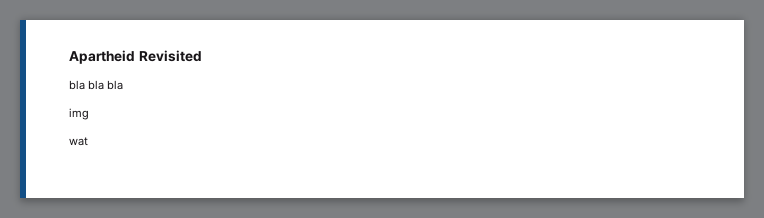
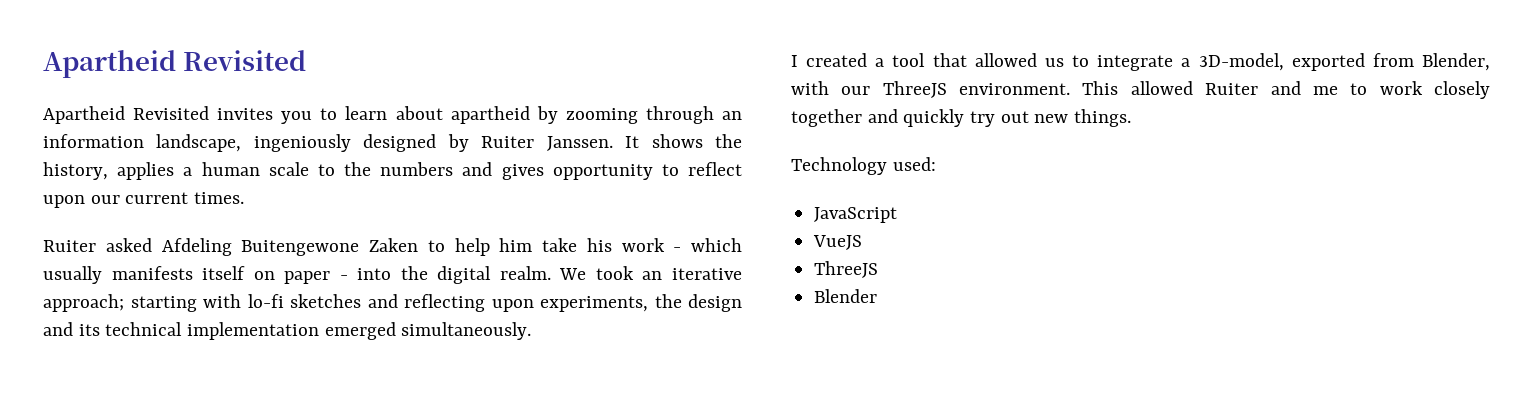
[69,80,124,90] [69,108,89,120] [69,137,88,146] bla bla bla // img // wat -> [43,106,742,124] [43,134,743,152] [43,162,742,180] [43,192,245,208] [43,238,742,256] [43,266,743,284] [43,294,742,312] [43,322,532,340] [791,53,1490,71] [791,81,1490,99] [791,109,1132,127] [791,157,936,175] [814,207,898,223] [813,235,863,250] [814,261,879,278] [814,289,878,303] Apartheid Revisited invites you to learn about apartheid by zooming through an information landscape, ingeniously designed by Ruiter Janssen. It shows the history, applies a human scale to the numbers and gives opportunity to reflect upon our current times. // Ruiter asked Afdeling Buitengewone Zaken to help him take his work - which usually manifests itself on paper - into the digital realm. We took an iterative approach; starting with lo-fi sketches and reflecting upon experiments, the design and its technical implementation emerged simultaneously. // I created a tool that allowed us to integrate a 3D-model, exported from Blender, with our ThreeJS environment. This allowed Ruiter and me to work closely together and quickly try out new things. // Technology used: // JavaScript // VueJS // ThreeJS // Blender

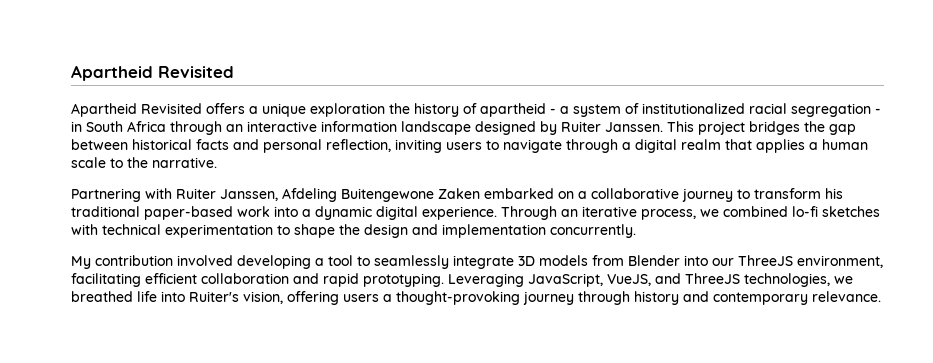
[217,106,742,124] [43,134,743,152] [43,162,108,180] invites you to learn about apartheid by zooming through an information landscape, ingeniously designed by Ruiter Janssen. It shows the history, -> [206,103,881,117] [71,121,856,135] [71,139,752,153] offers a unique exploration the history of apartheid - a system of institutionalized racial segregation - in South Africa through an interactive information landscape designed by Ruiter Janssen. This project bridges the gap between historical facts and personal reflection, inviting users to navigate through a digital realm that
[380,162,742,180] [43,192,245,208] [43,238,742,256] [43,266,743,284] [43,294,742,312] [43,322,532,340] [791,53,1490,71] [791,81,1490,99] [791,109,1132,127] [791,157,936,175] [814,207,898,223] [813,235,863,250] [814,261,879,278] [814,289,878,303] numbers and gives opportunity to reflect upon our current times. // Ruiter asked Afdeling Buitengewone Zaken to help him take his work - which usually manifests itself on paper - into the digital realm. We took an iterative approach; starting with lo-fi sketches and reflecting upon experiments, the design and its technical implementation emerged simultaneously. // I created a tool that allowed us to integrate a 3D-model, exported from Blender, with our ThreeJS environment. This allowed Ruiter and me to work closely together and quickly try out new things. // Technology used: // JavaScript // VueJS // ThreeJS // Blender -> [152,157,217,168] [71,188,843,202] [71,206,880,220] [71,224,636,238] [71,255,883,269] [71,273,853,287] [71,291,881,305] narrative. // Partnering with Ruiter Janssen, Afdeling Buitengewone Zaken embarked on a collaborative journey to transform his traditional paper-based work into a dynamic digital experience. Through an iterative process, we combined lo-fi sketches with technical experimentation to shape the design and implementation concurrently. // My contribution involved developing a tool to seamlessly integrate 3D models from Blender into our ThreeJS environment, facilitating efficient collaboration and rapid prototyping. Leveraging JavaScript, VueJS, and ThreeJS technologies, we breathed life into Ruiter's vision, offering users a thought-provoking journey through history and contemporary relevance.

